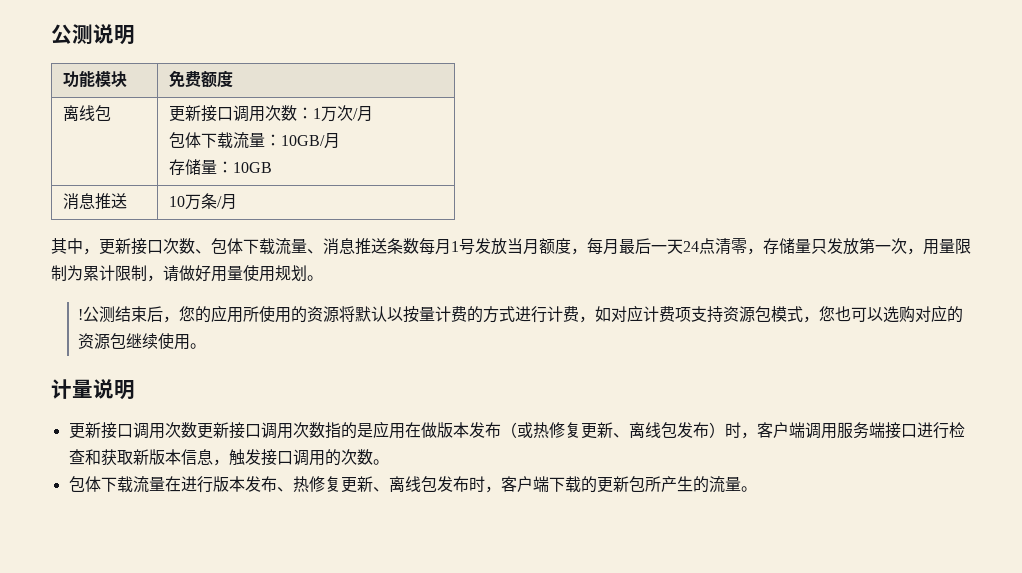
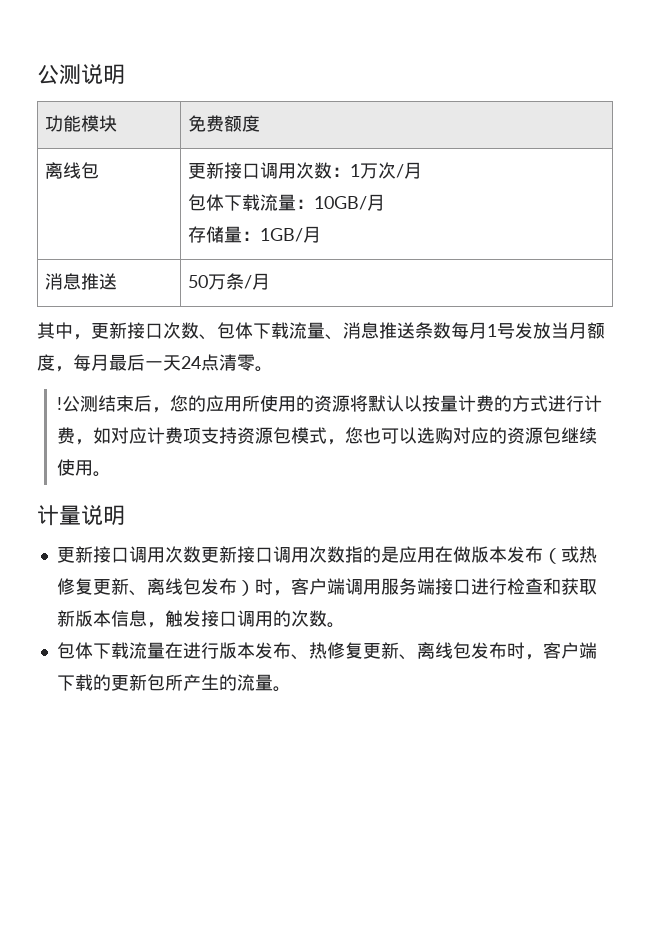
[233,162,273,173] 10GB -> [260,226,322,243] 1GB/月
[169,196,186,207] 10 -> [188,275,209,288] 50
[747,238,971,255] [51,265,307,282] ，存储量只发放第一次，用量限制为累计限制，请做好用量使用规划 -> (255, 362) none

